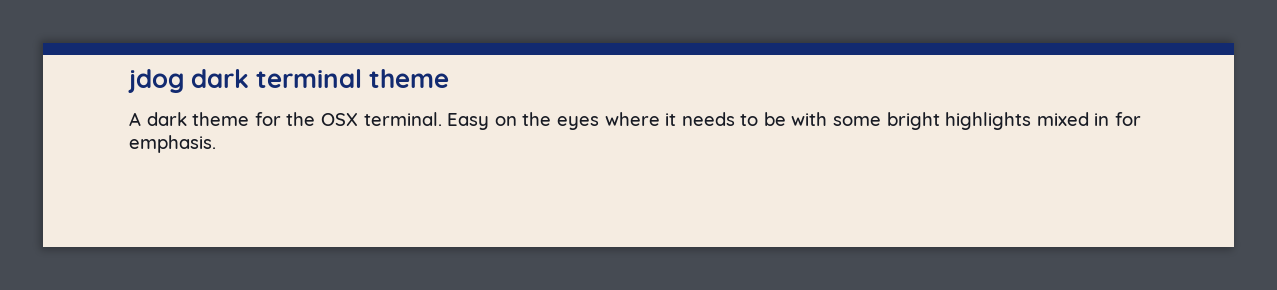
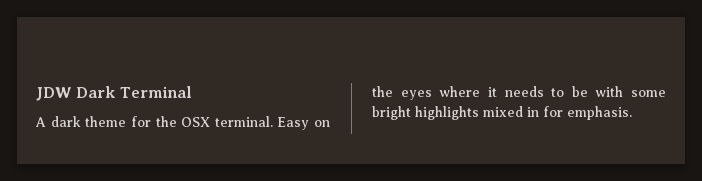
[128,69,450,93] jdog dark terminal theme -> [36,86,192,101] JDW Dark Terminal

